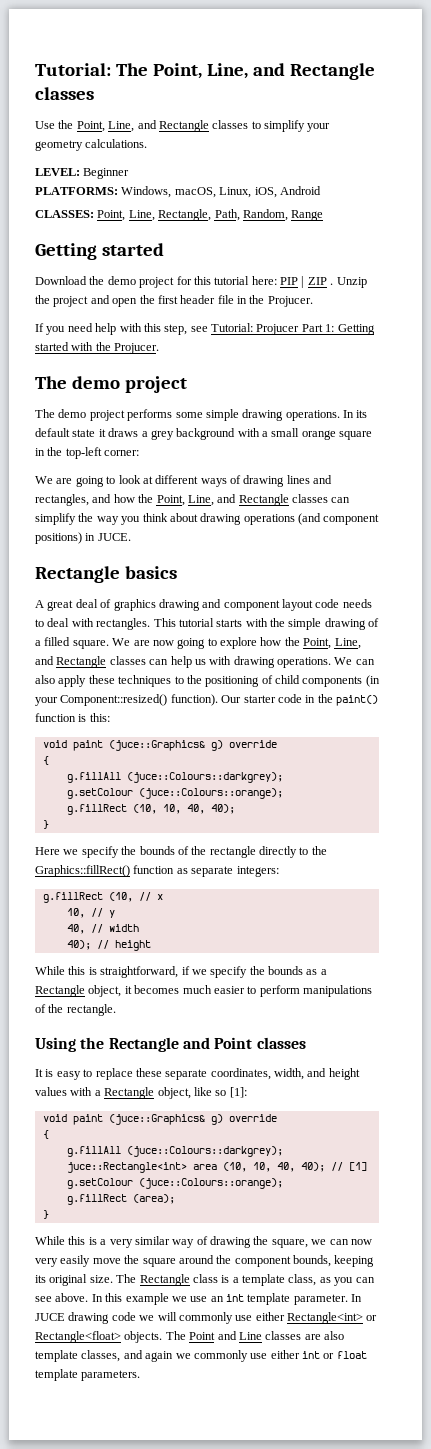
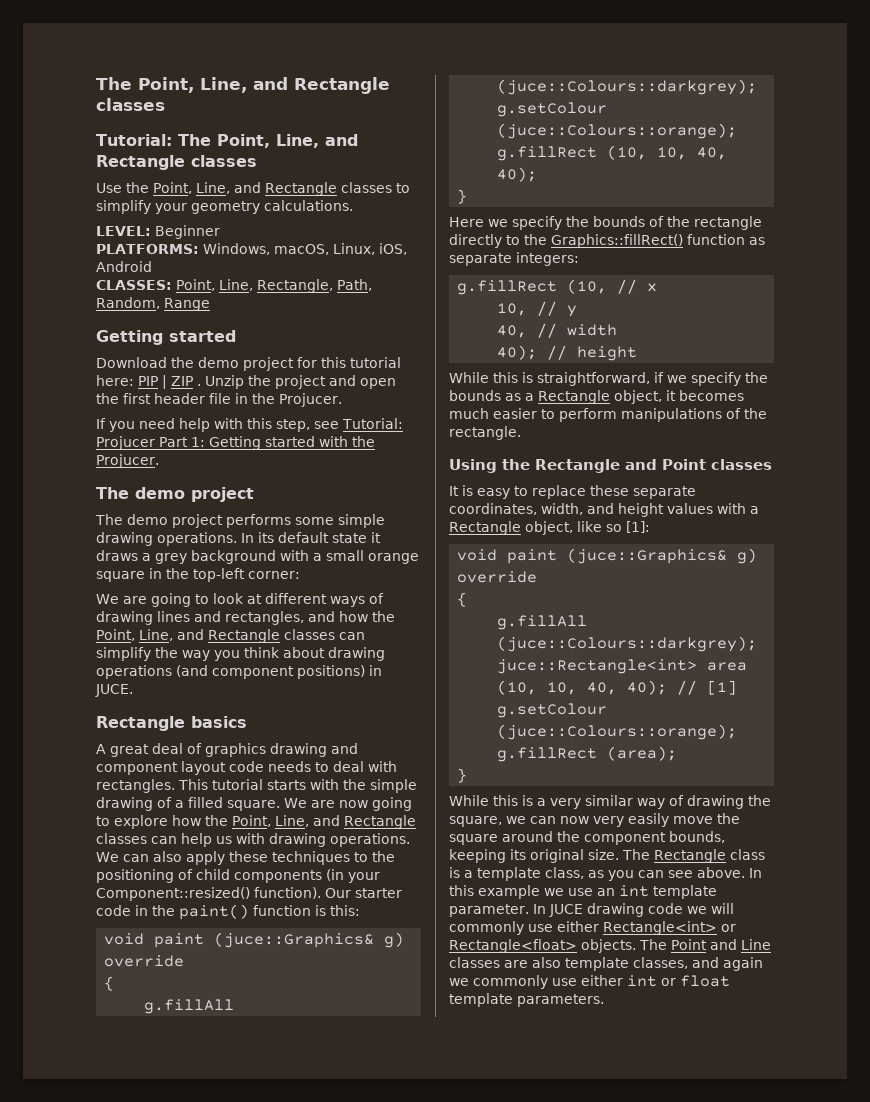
(35, 69) none -> [96,77,390,94] [96,98,165,111] The Point, Line, and Rectangle classes //

